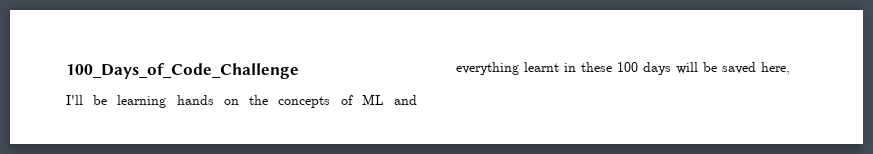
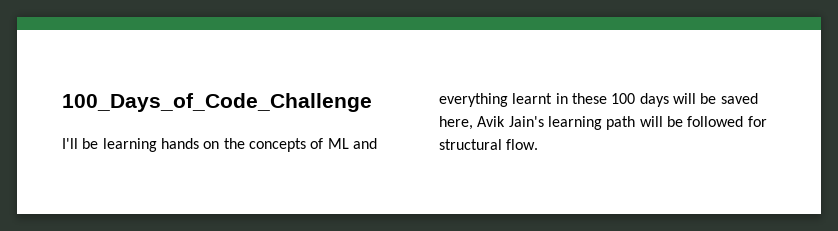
(790, 68) none -> [477,116,767,130] [439,139,539,150] Avik Jain's learning path will be followed for structural flow.

